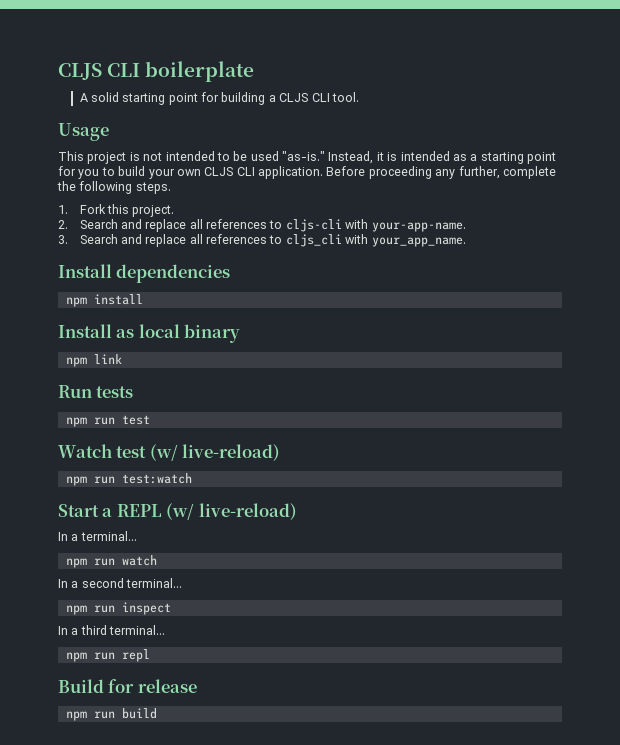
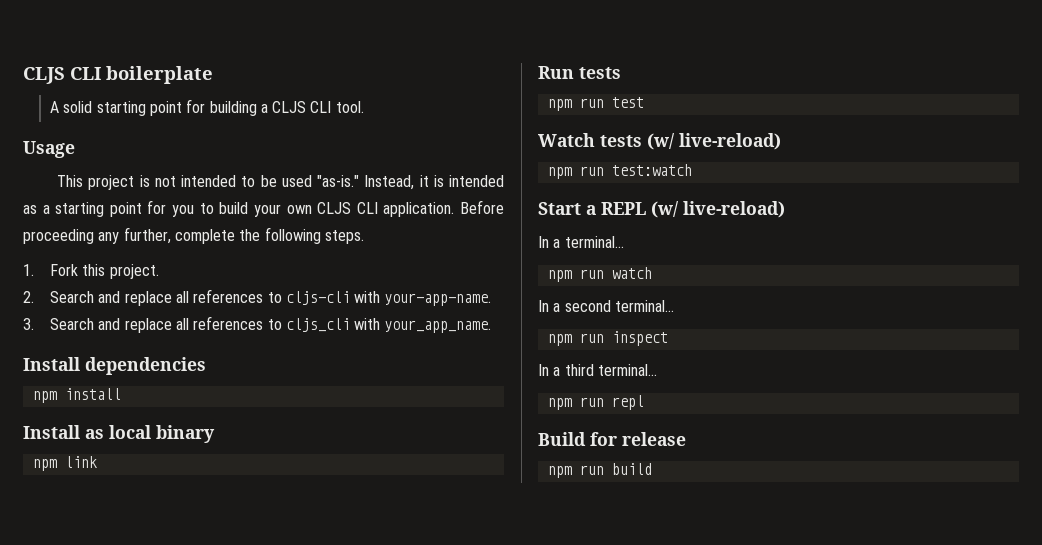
[116,446,147,458] test -> [600,135,642,147] tests

